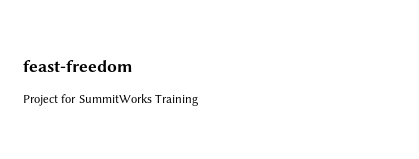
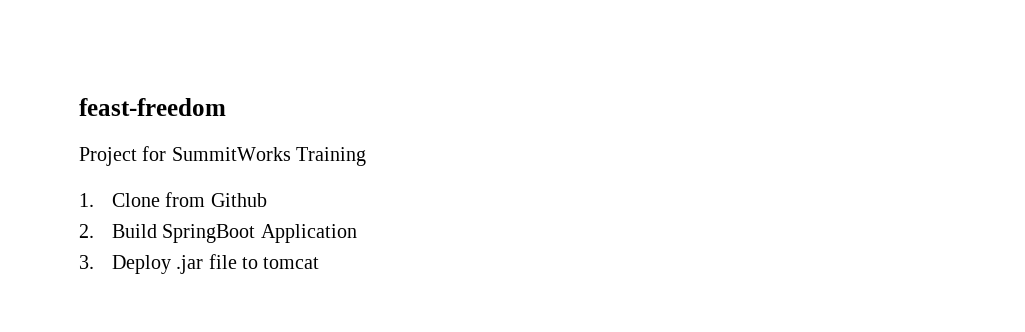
(199, 100) none -> [79,192,267,207] [79,224,357,243] [79,254,320,274] // 1. Clone from Github // 2. Build SpringBoot Application // 3. Deploy .jar file to tomcat

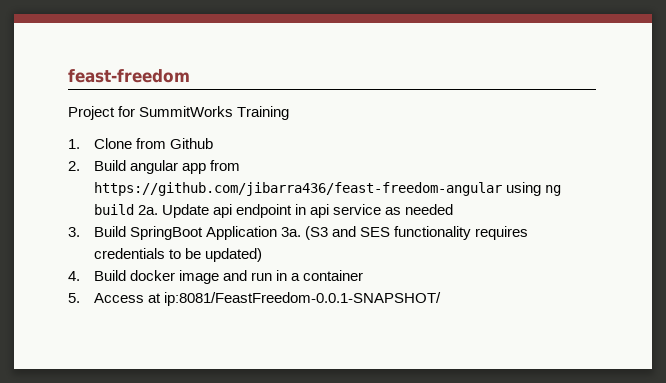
[162,224,357,243] [79,254,320,274] SpringBoot Application // 3. Deploy .jar file to tomcat -> [129,160,240,174] [93,182,561,196] [93,204,454,218] [68,226,529,240] [93,248,262,262] [68,270,364,284] [68,292,441,306] angular app from https://github.com/jibarra436/feast-freedom-angular using ng build 2a. Update api endpoint in api service as needed // 3. Build SpringBoot Application 3a. (S3 and SES functionality requires credentials to be updated) // 4. Build docker image and run in a container // 5. Access at ip:8081/FeastFreedom-0.0.1-SNAPSHOT/

